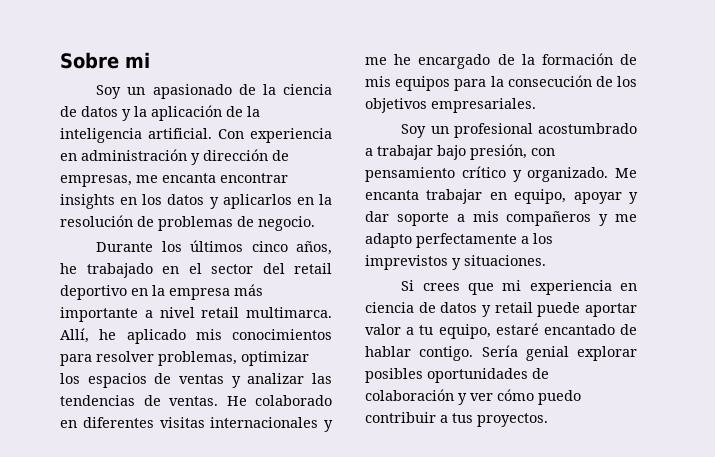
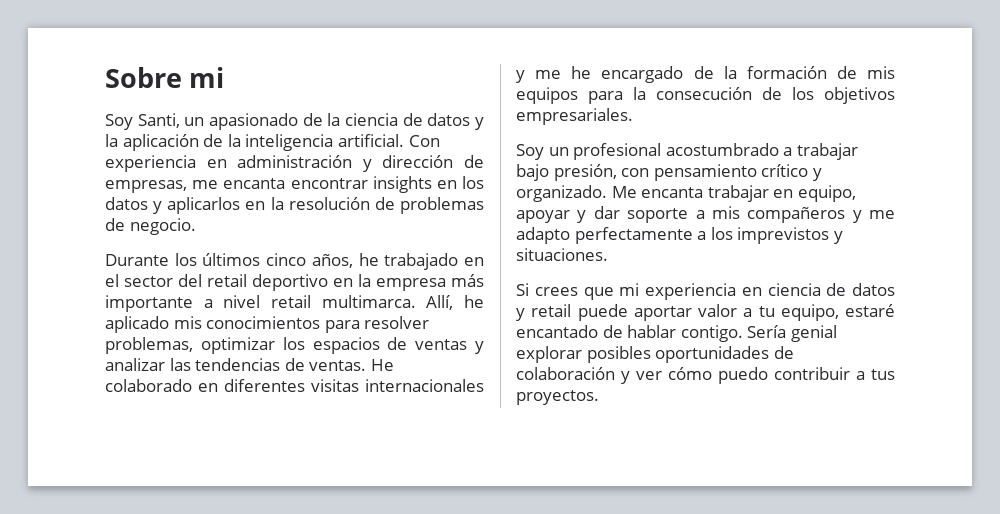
(122, 92) none -> [137,113,180,128] Santi,

